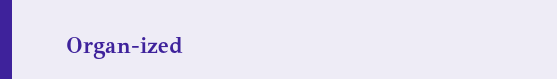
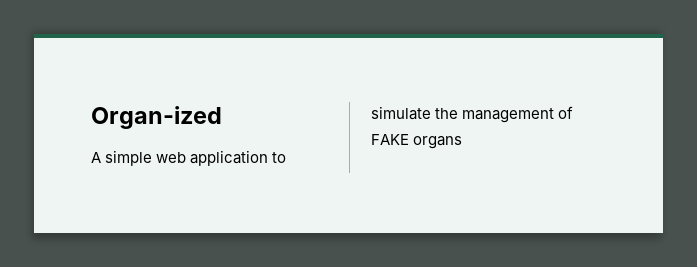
(183, 48) none -> [91,150,287,166] [371,106,574,123] [371,134,463,149] // A simple web application to simulate the management of FAKE organs

